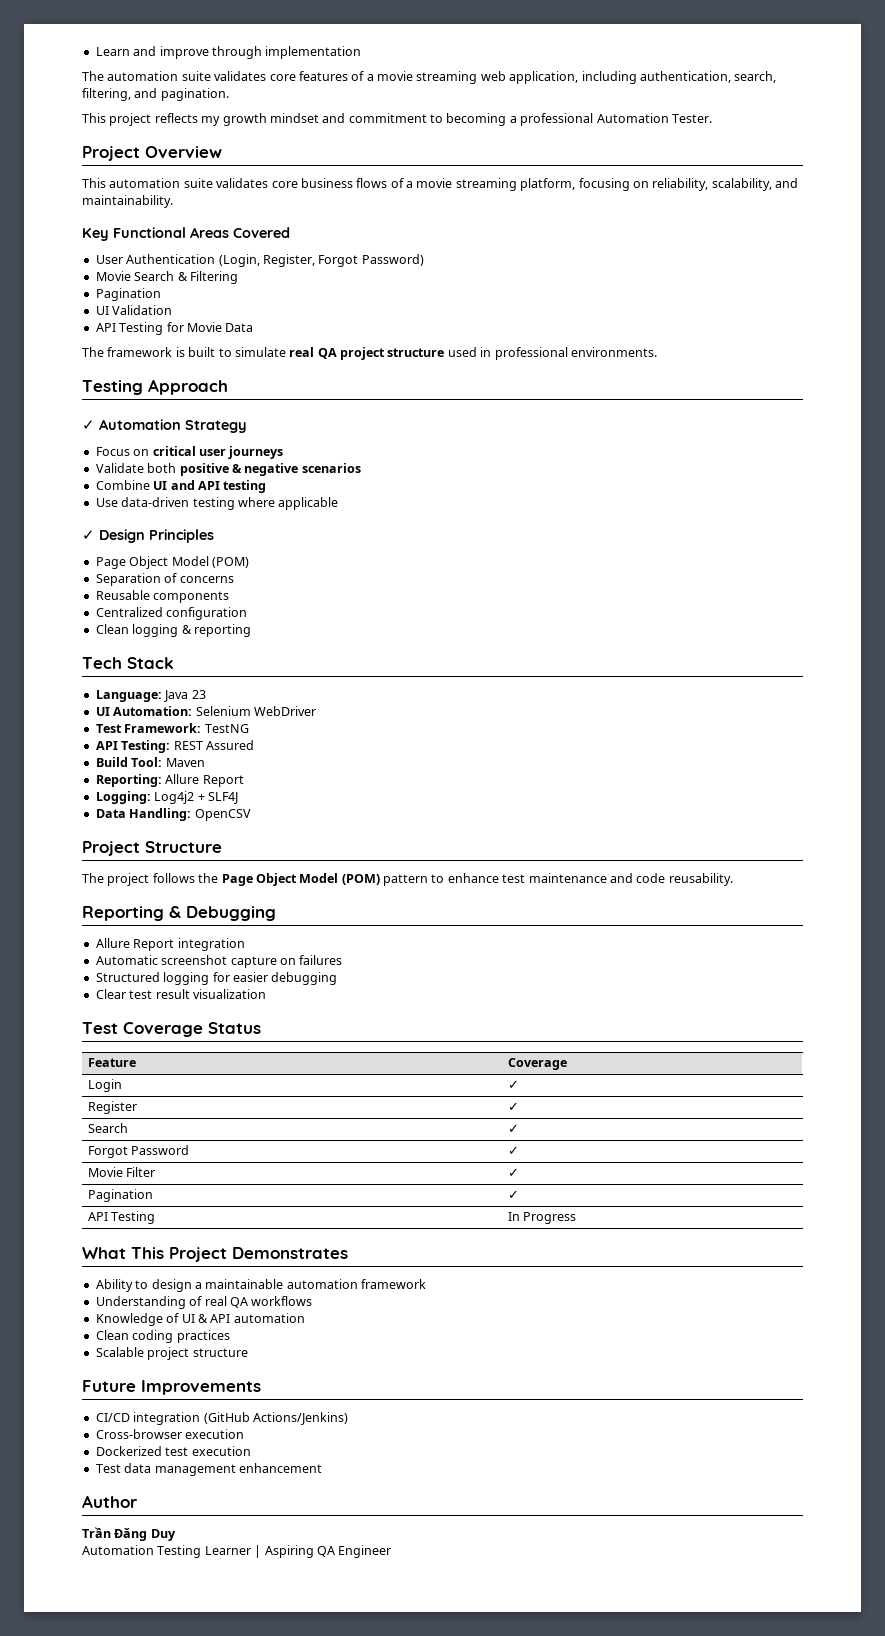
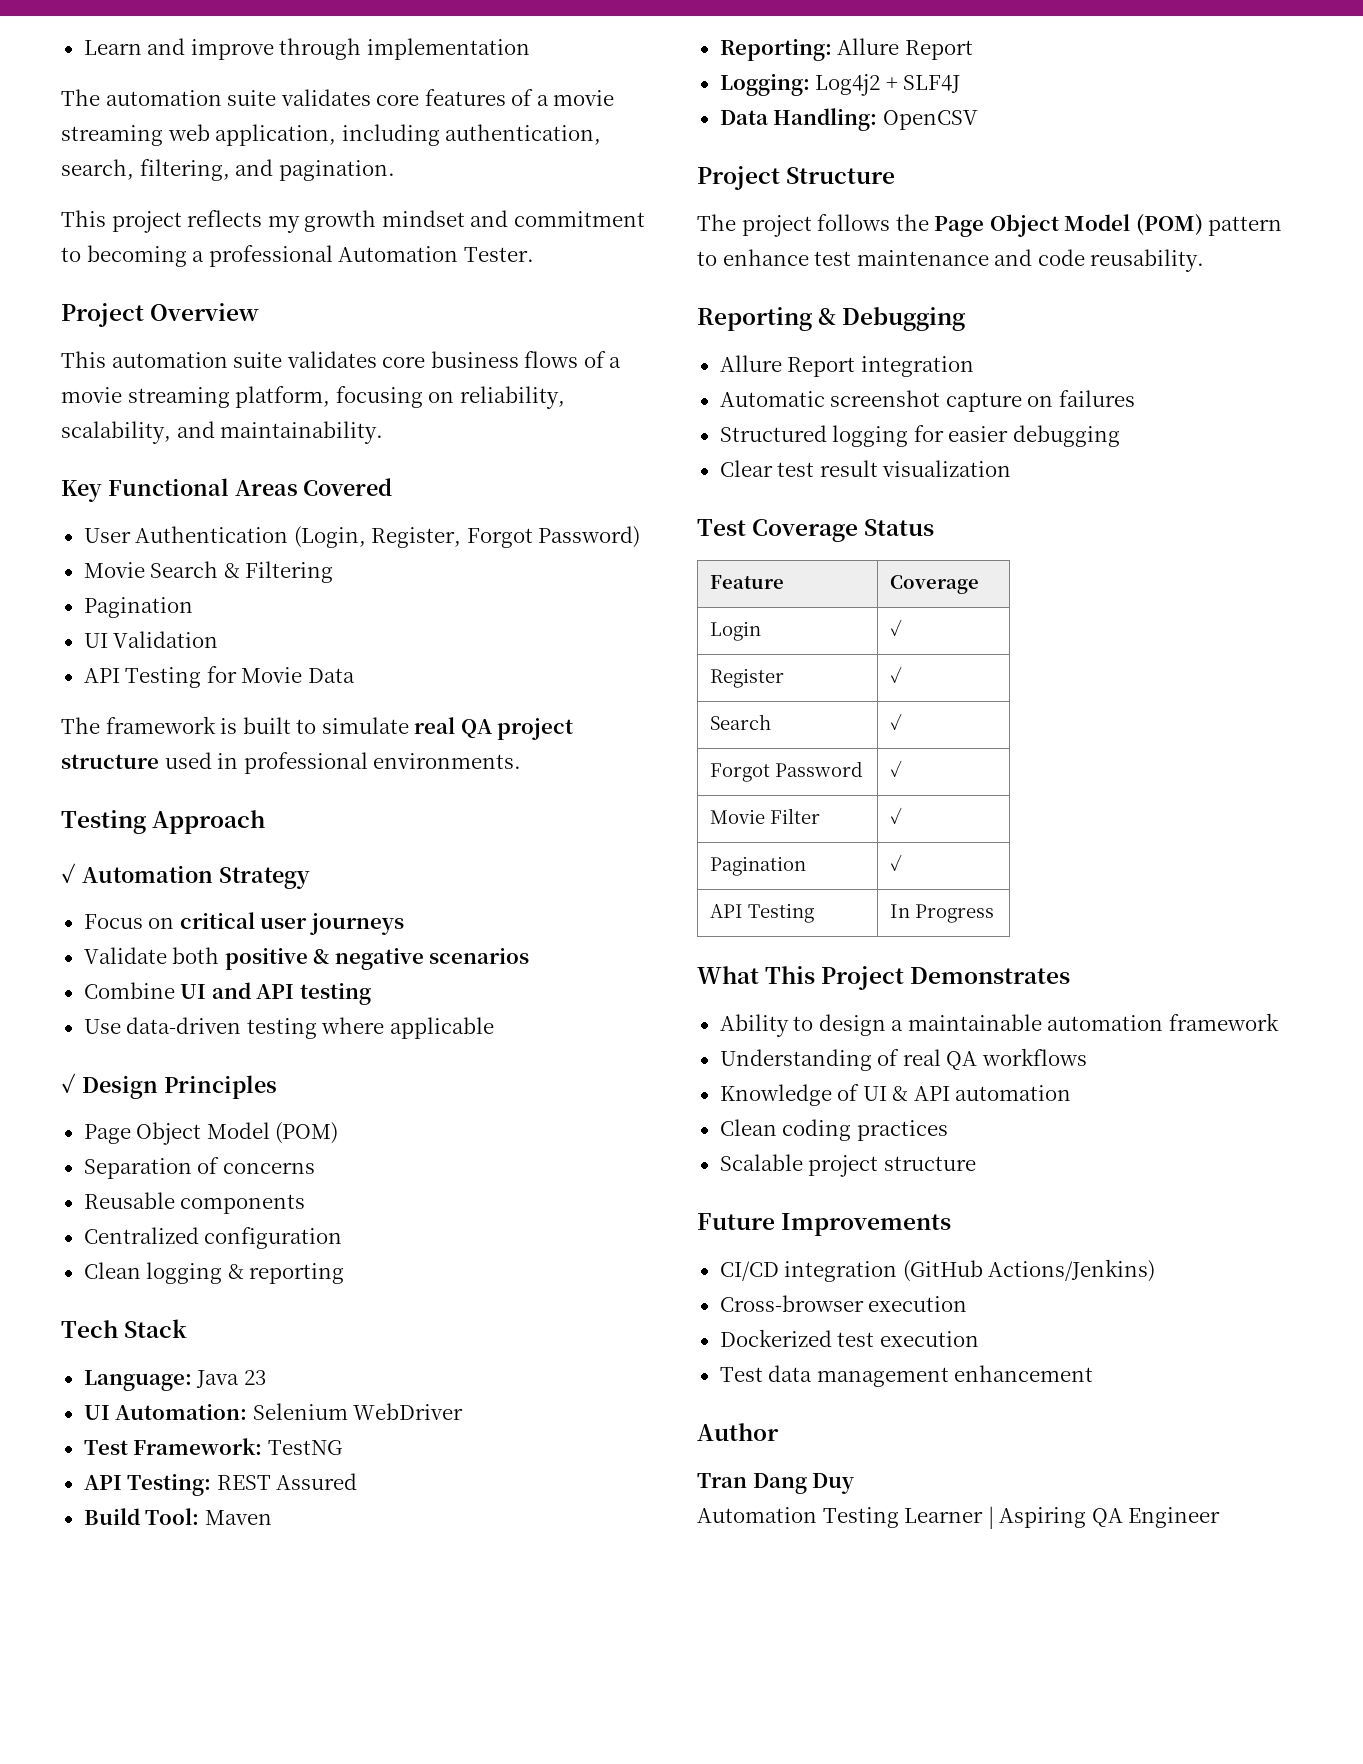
[82,1527,148,1541] Trần Đăng -> [697,1473,807,1494] Tran Dang

